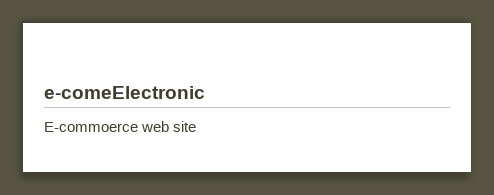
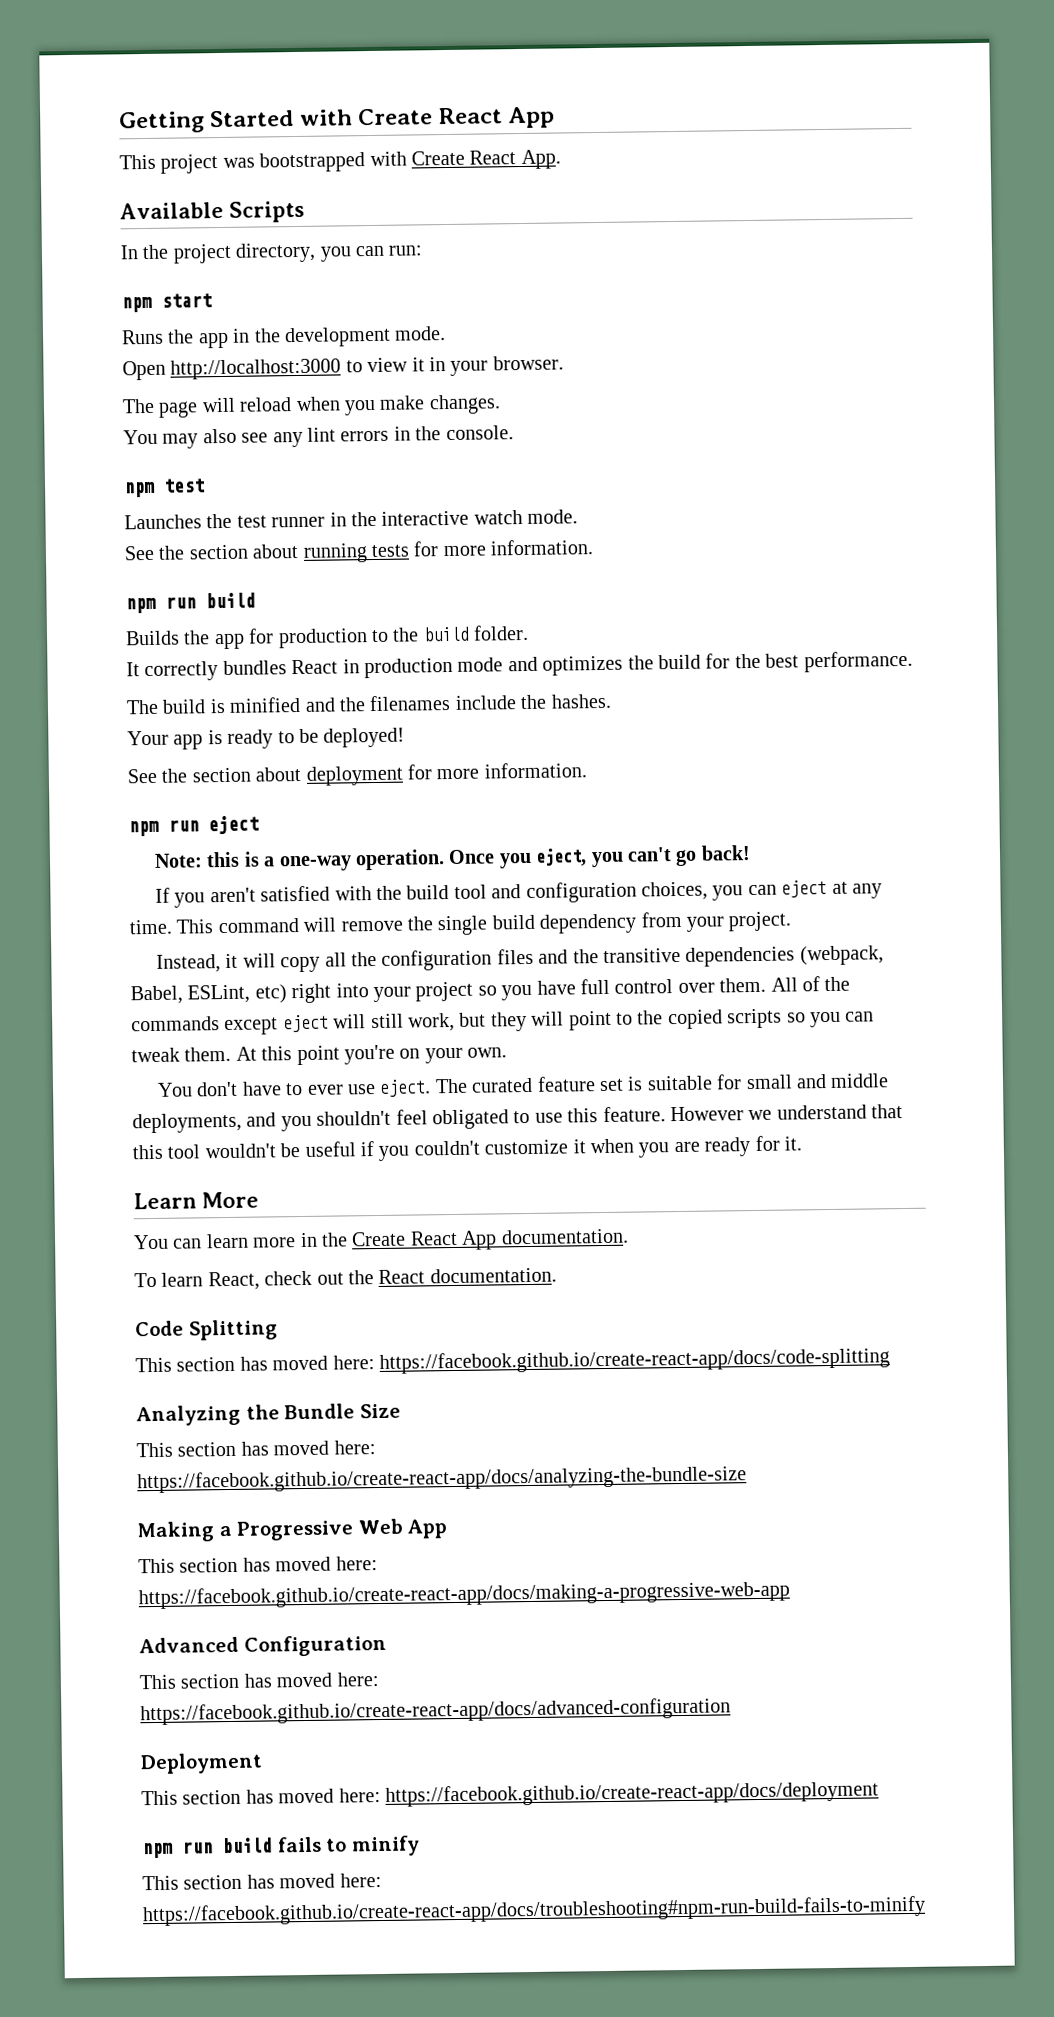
[44,86,205,99] [44,121,197,132] e-comeElectronic // E-commoerce web site -> [119,106,555,134] [119,149,561,174] [120,200,305,223] [120,242,424,264] [121,293,212,313] [121,326,447,349] [122,355,564,381] [122,394,501,418] [123,425,514,449] [123,478,205,498] [124,509,579,530] [124,539,594,563] [125,592,256,614] [125,624,530,650] [126,650,913,682] [126,693,612,715] [127,727,406,750] [127,762,587,786] [128,815,259,837] [154,845,751,872] [155,880,883,908] [129,911,792,936] [156,945,884,973] [130,976,851,1005] [131,1008,875,1036] [131,1044,508,1066] [157,1073,890,1097] [132,1104,904,1134] [132,1135,802,1161] [133,1191,259,1210] [133,1228,629,1250] [134,1267,557,1291] [135,1319,278,1341] [135,1347,890,1374] [136,1403,401,1427] [136,1440,376,1458] [137,1465,747,1494] [137,1518,449,1543] [138,1556,378,1574] [138,1580,790,1610] [139,1634,387,1657] [139,1672,379,1690] [140,1697,731,1726] [140,1752,263,1775] [141,1780,879,1807] [142,1835,420,1859] [142,1873,382,1891] [142,1895,926,1927] Getting Started with Create React App // This project was bootstrapped with Create React App. // Available Scripts // In the project directory, you can run: // npm start // Runs the app in the development mode. // Open http://localhost:3000 to view it in your browser. // The page will reload when you make changes. // You may also see any lint errors in the console. // npm test // Launches the test runner in the interactive watch mode. // See the section about running tests for more information. // npm run build // Builds the app for production to the build folder. // It correctly bundles React in production mode and optimizes the build for the best performance. // The build is minified and the filenames include the hashes. // Your app is ready to be deployed! // See the section about deployment for more information. // npm run eject // Note: this is a one-way operation. Once you eject, you can't go back! // If you aren't satisfied with the build tool and configuration choices, you can eject at any time. This command will remove the single build dependency from your project. // Instead, it will copy all the configuration files and the transitive dependencies (webpack, Babel, ESLint, etc) right into your project so you have full control over them. All of the commands except eject will still work, but they will point to the copied scripts so you can tweak them. At this point you're on your own. // You don't have to ever use eject. The curated feature set is suitable for small and middle deployments, and you shouldn't feel obligated to use this feature. However we understand that this tool wouldn't be useful if you couldn't customize it when you are ready for it. // Learn More // You can learn more in the Create React App documentation. // To learn React, check out the React documentation. // Code Splitting // This section has moved here: https://facebook.github.io/create-react-app/docs/code-splitting // Analyzing the Bundle Size // This section has moved here: https://facebook.github.io/create-react-app/docs/analyzing-the-bundle-size // Making a Progressive Web App // This section has moved here: https://facebook.github.io/create-react-app/docs/making-a-progressive-web-app // Advanced Configuration // This section has moved here: https://facebook.github.io/create-react-app/docs/advanced-configuration // Deployment // This section has moved here: https://facebook.github.io/create-react-app/docs/deployment // npm run build fails to minify // This section has moved here: https://facebook.github.io/create-react-app/docs/troubleshooting#npm-run-build-fails-to-minify

